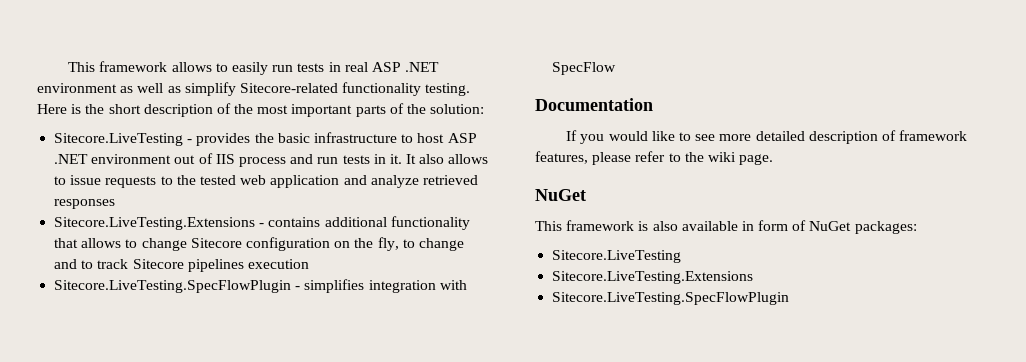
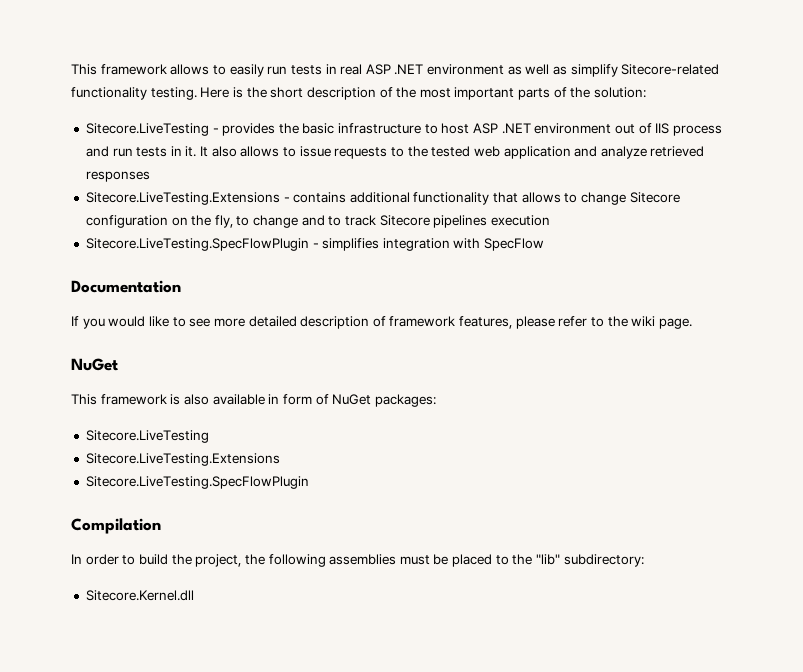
(790, 298) none -> [71,518,161,534] [71,554,644,567] [85,590,194,601] // Compilation // In order to build the project, the following assemblies must be placed to the "lib" subdirectory: // Sitecore.Kernel.dll

